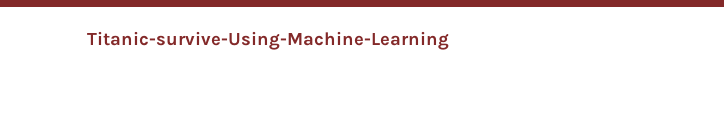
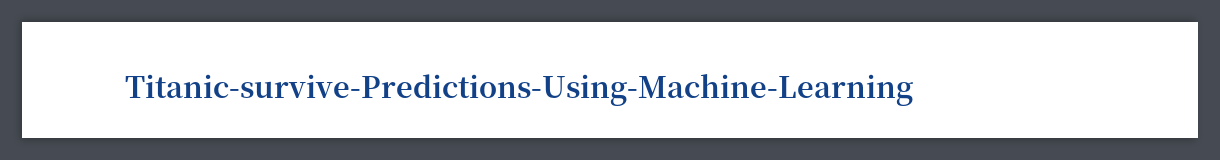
[87,31,449,50] Titanic-survive-Using-Machine-Learning -> [125,74,913,106] Titanic-survive-Predictions-Using-Machine-Learning

